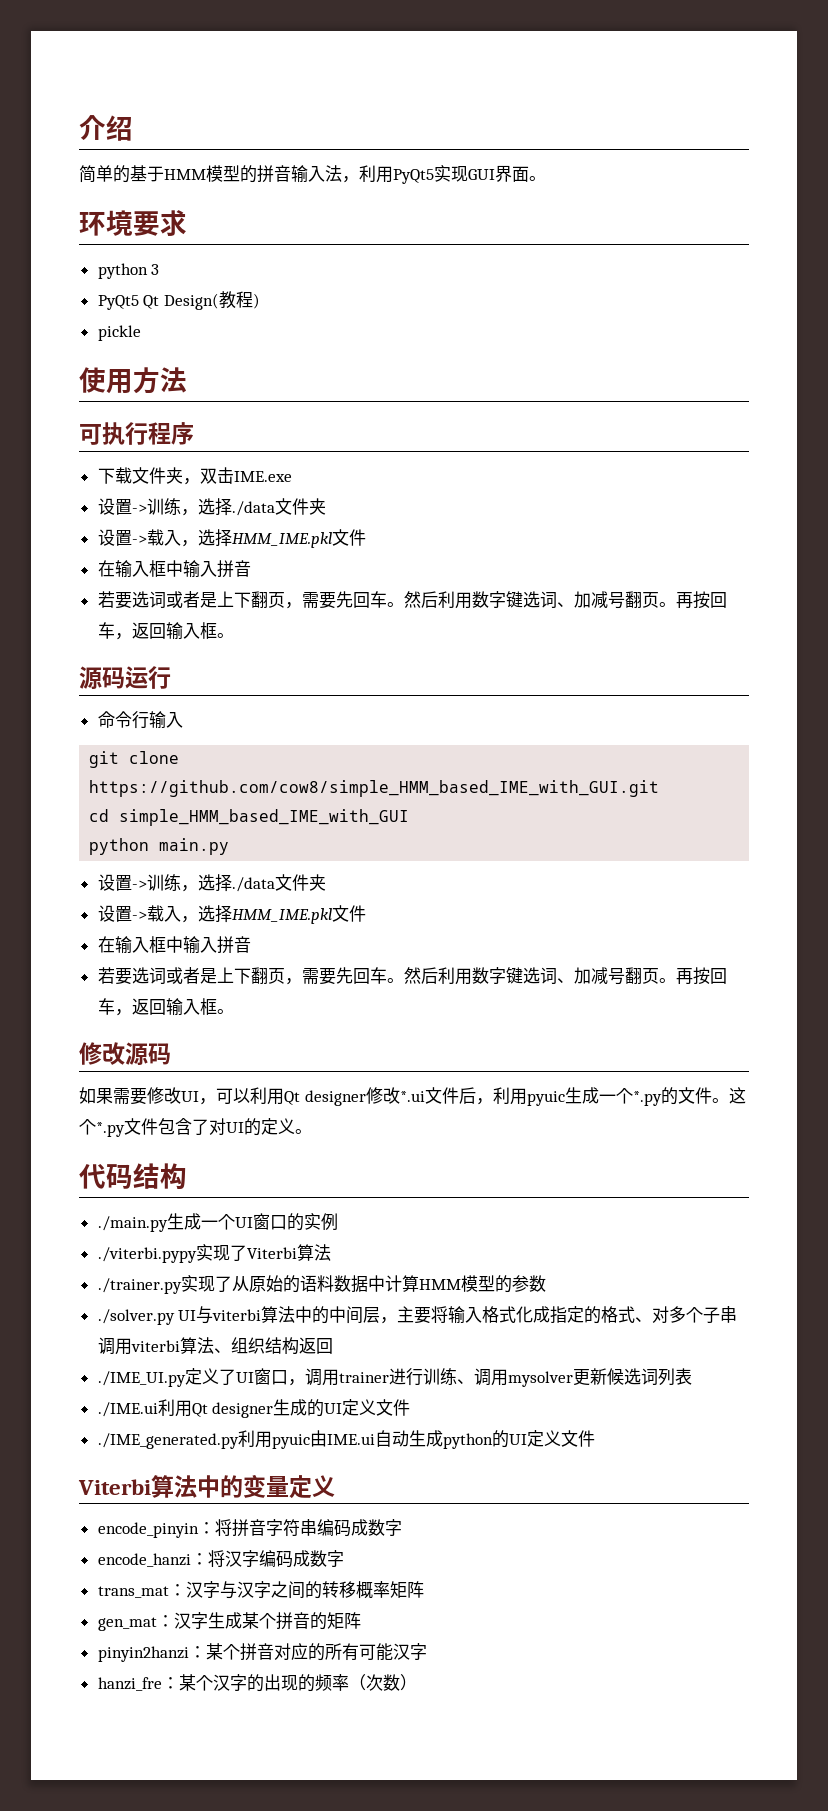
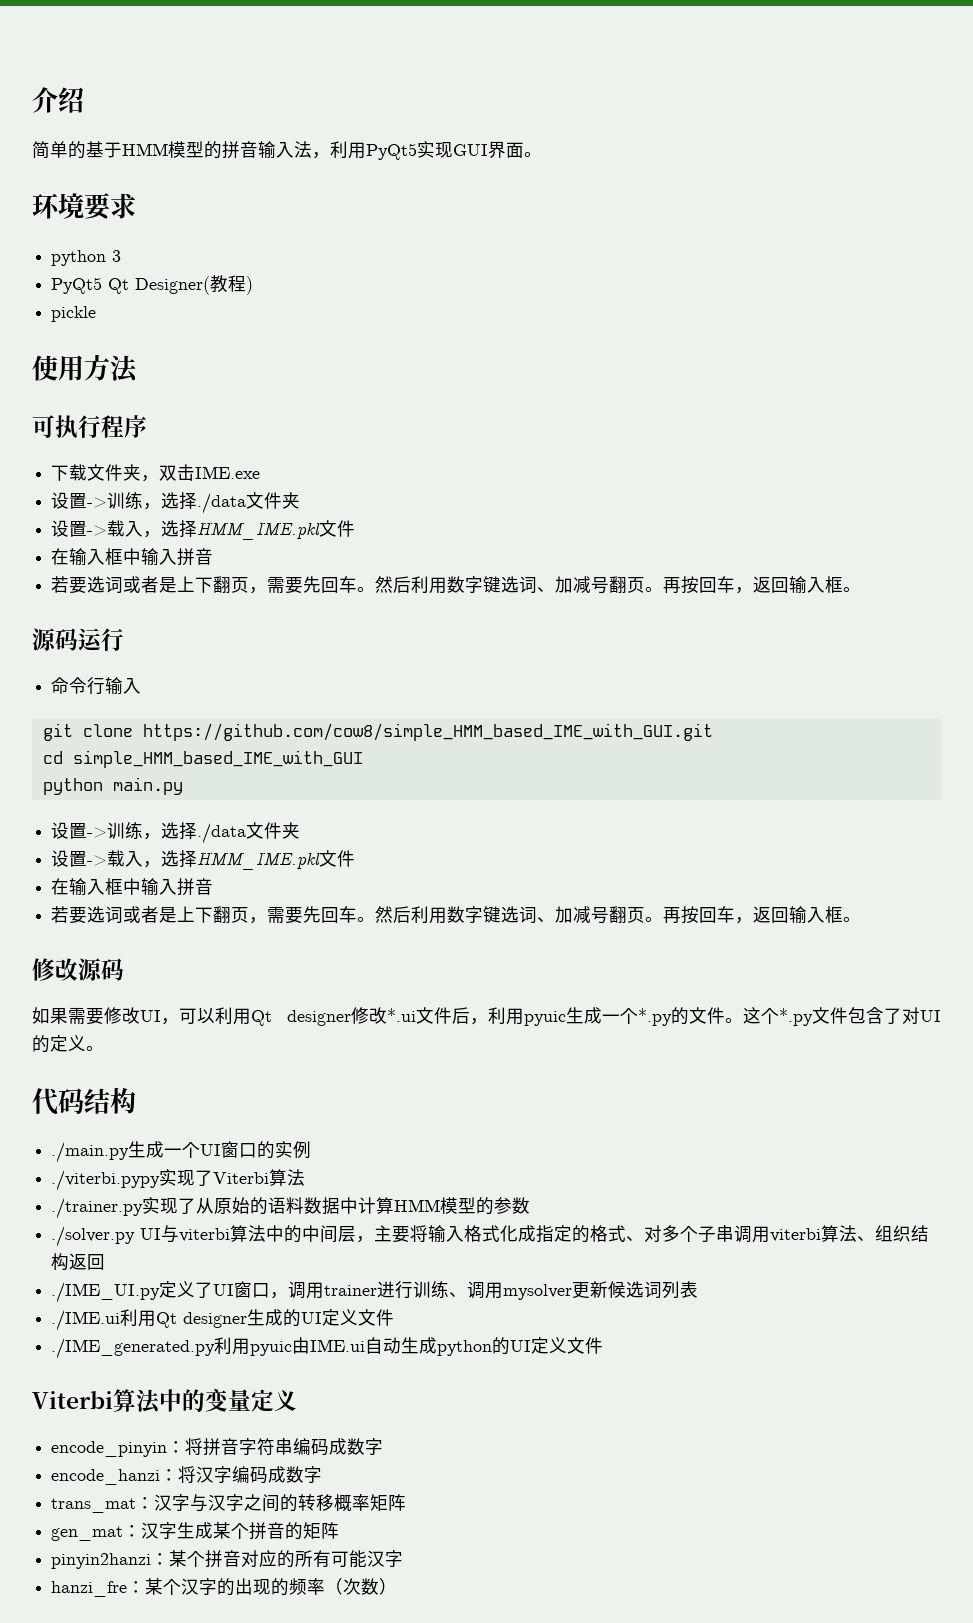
[163,293,219,310] Design( -> [135,276,211,295] Designer(

